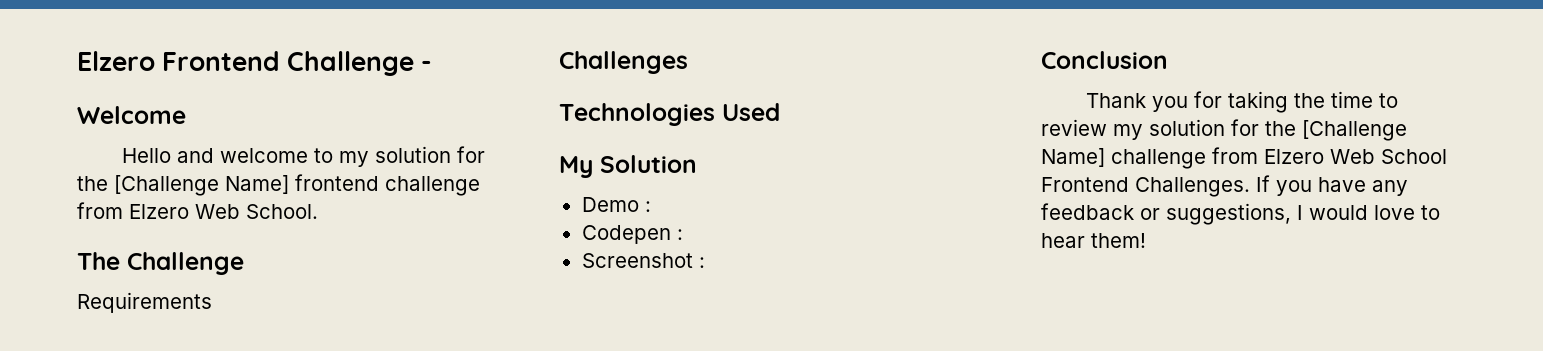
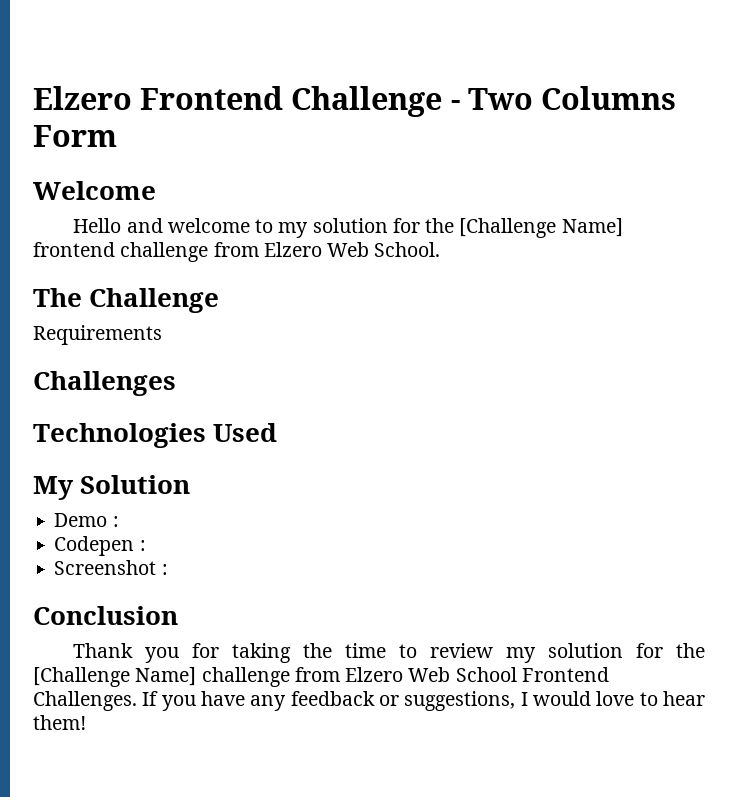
(433, 65) none -> [467,86,677,110] [33,125,117,147] Two Columns Form

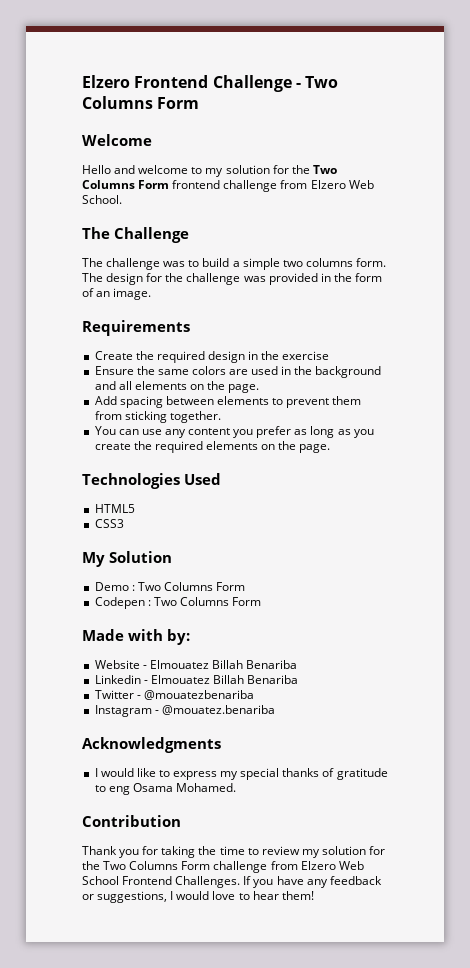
[459,218,623,238] [Challenge Name] -> [312,165,337,174] [82,180,170,189] Two Columns Form
[33,325,162,345] [33,371,176,396] Requirements // Challenges -> [82,258,386,270] [82,273,382,285] [82,288,152,300] [82,320,190,336] [94,351,330,363] [94,366,382,378] [94,381,260,393] [94,396,362,408] [94,411,221,423] [94,426,374,438] [94,441,331,453] The challenge was to build a simple two columns form. The design for the challenge was provided in the form of an image. // Requirements // Create the required design in the exercise // Ensure the same colors are used in the background and all elements on the page. // Add spacing between elements to prevent them from sticking together. // You can use any content you prefer as long as you create the required elements on the page.
(278, 432) none -> [94,504,135,513] [94,519,124,528] // HTML5 // CSS3
(119, 521) none -> [137,582,246,591] Two Columns Form
[54,560,168,575] [33,606,178,625] // Screenshot : // Conclusion -> [153,597,262,606] [82,629,190,645] [94,660,298,669] [94,675,299,684] [94,690,254,700] [94,705,275,717] [82,737,221,753] [94,768,388,780] [94,783,236,795] [82,815,181,827] Two Columns Form // Made with by: // Website - Elmouatez Billah Benariba // Linkedin - Elmouatez Billah Benariba // Twitter - @mouatezbenariba // Instagram - @mouatez.benariba // Acknowledgments // I would like to express my special thanks of gratitude to eng Osama Mohamed. // Contribution
[33,667,197,687] [Challenge Name] -> [103,861,211,870] Two Columns Form

